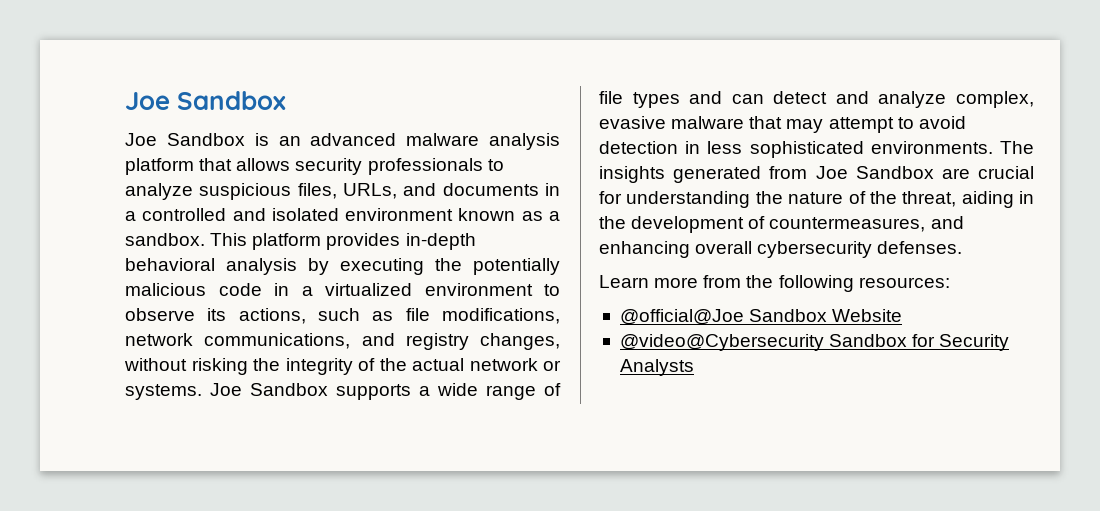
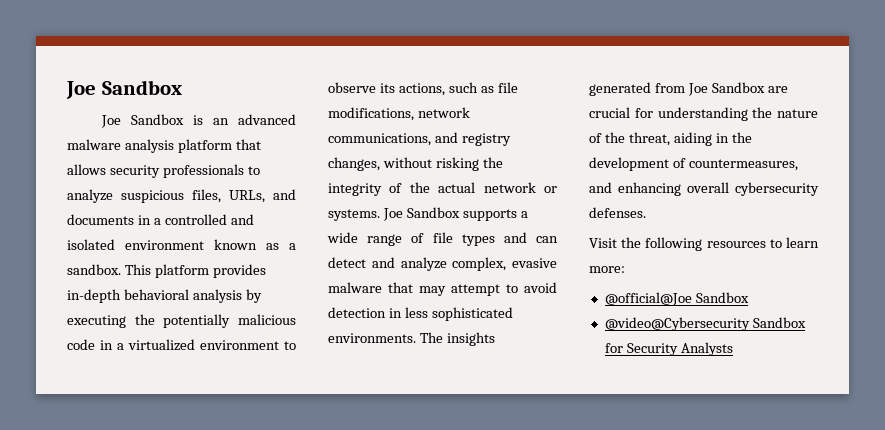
[599,275,950,292] Learn more from the following resources: -> [589,237,819,251] [589,266,625,273] Visit the following resources to learn more:
[832,309,903,322] Website -> (749, 297) none

